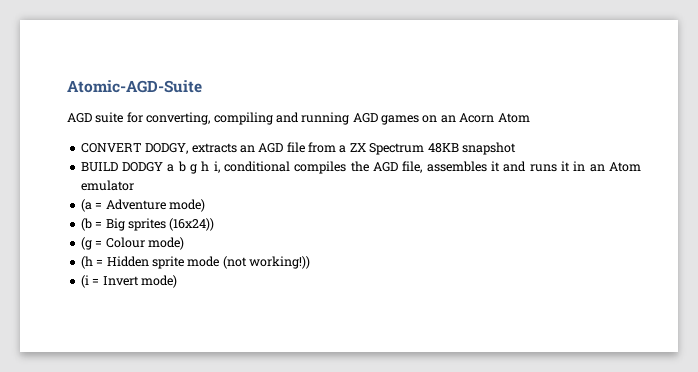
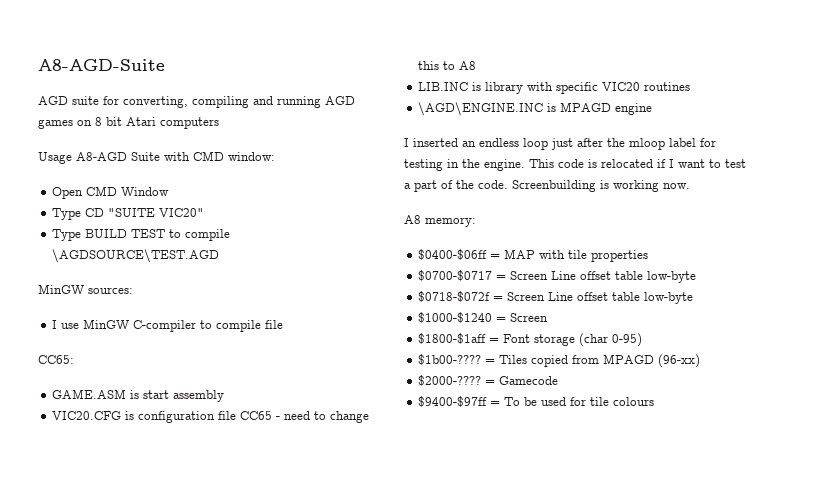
[67,80,202,93] Atomic-AGD-Suite -> [38,59,165,71] A8-AGD-Suite
[440,113,530,123] [80,142,516,155] [80,161,641,174] [80,180,134,191] [80,199,205,212] [80,218,215,231] [80,237,184,250] [80,256,310,269] [80,275,177,288] an Acorn Atom // CONVERT DODGY, extracts an AGD file from a ZX Spectrum 48KB snapshot // BUILD DODGY a b g h i, conditional compiles the AGD file, assembles it and runs it in an Atom emulator // (a = Adventure mode) // (b = Big sprites (16x24)) // (g = Colour mode) // (h = Hidden sprite mode (not working!)) // (i = Invert mode) -> [95,117,219,129] [38,151,275,164] [52,186,170,199] [52,208,205,220] [52,229,231,241] [52,249,220,263] [38,284,133,294] [52,319,284,332] [38,355,74,364] [52,389,225,402] [52,411,370,423] [418,61,477,70] [418,82,691,94] [418,102,653,116] [404,138,716,150] [404,159,746,171] [404,180,690,192] [404,215,476,227] [418,249,649,262] [418,270,697,283] [418,291,694,304] [418,312,549,323] [418,333,643,347] [418,354,701,368] [418,375,559,386] [418,396,655,407] 8 bit Atari computers // Usage A8-AGD Suite with CMD window: // Open CMD Window // Type CD "SUITE VIC20" // Type BUILD TEST to compile \AGDSOURCE\TEST.AGD // MinGW sources: // I use MinGW C-compiler to compile file // CC65: // GAME.ASM is start assembly // VIC20.CFG is configuration file CC65 - need to change this to A8 // LIB.INC is library with specific VIC20 routines // \AGD\ENGINE.INC is MPAGD engine // I inserted an endless loop just after the mloop label for testing in the engine. This code is relocated if I want to test a part of the code. Screenbuilding is working now. // A8 memory: // $0400-$06ff = MAP with tile properties // $0700-$0717 = Screen Line offset table low-byte // $0718-$072f = Screen Line offset table low-byte // $1000-$1240 = Screen // $1800-$1aff = Font storage (char 0-95) // $1b00-???? = Tiles copied from MPAGD (96-xx) // $2000-???? = Gamecode // $9400-$97ff = To be used for tile colours

